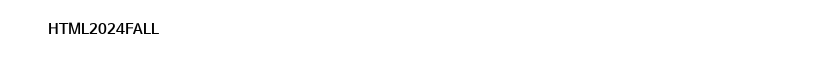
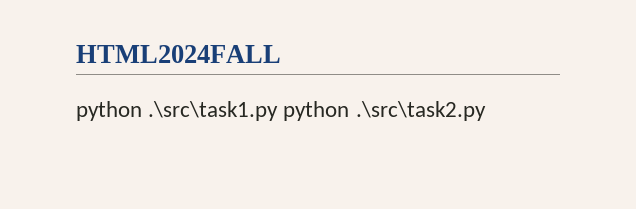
(159, 28) none -> [76,101,486,121] // python .\src\task1.py python .\src\task2.py

